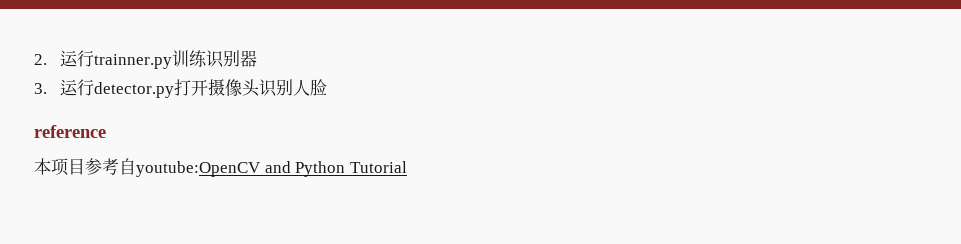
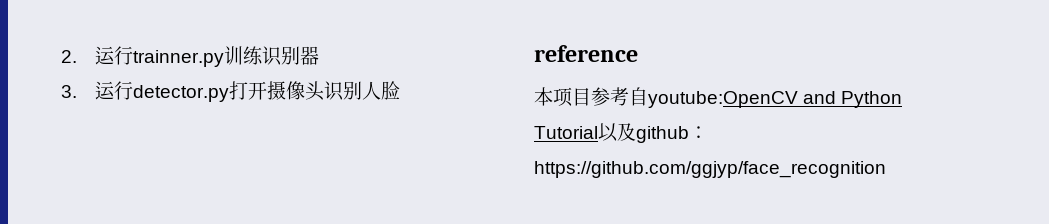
(407, 167) none -> [598,123,708,143] [534,161,886,178] 以及github：https://github.com/ggjyp/face_recognition

